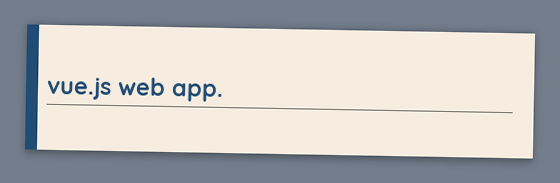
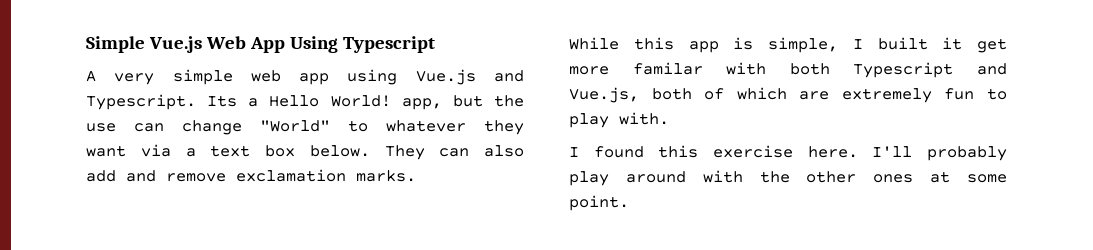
[46,76,224,102] vue.js web app. -> [86,36,435,53] [86,69,524,85] [86,94,524,110] [86,120,524,135] [86,144,524,160] [86,169,416,182] [569,37,1007,53] [569,62,1007,78] [569,87,1007,103] [569,112,669,128] [569,145,1007,161] [569,170,1007,186] [569,195,629,211] Simple Vue.js Web App Using Typescript // A very simple web app using Vue.js and Typescript. Its a Hello World! app, but the use can change "World" to whatever they want via a text box below. They can also add and remove exclamation marks. // While this app is simple, I built it get more familar with both Typescript and Vue.js, both of which are extremely fun to play with. // I found this exercise here. I'll probably play around with the other ones at some point.

